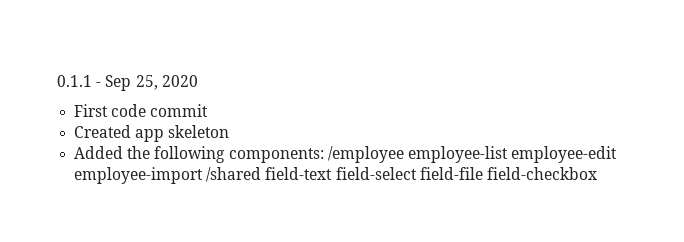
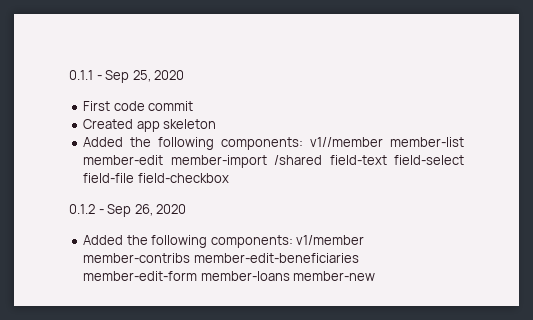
[327,146,618,163] [74,167,204,184] /employee employee-list employee-edit employee-import -> [310,137,464,147] [83,155,267,168] v1//member member-list member-edit member-import
(597, 173) none -> [69,204,187,217] [83,235,365,248] [83,253,359,263] [83,271,376,281] // 0.1.2 - Sep 26, 2020 // Added the following components: v1/member member-contribs member-edit-beneficiaries member-edit-form member-loans member-new

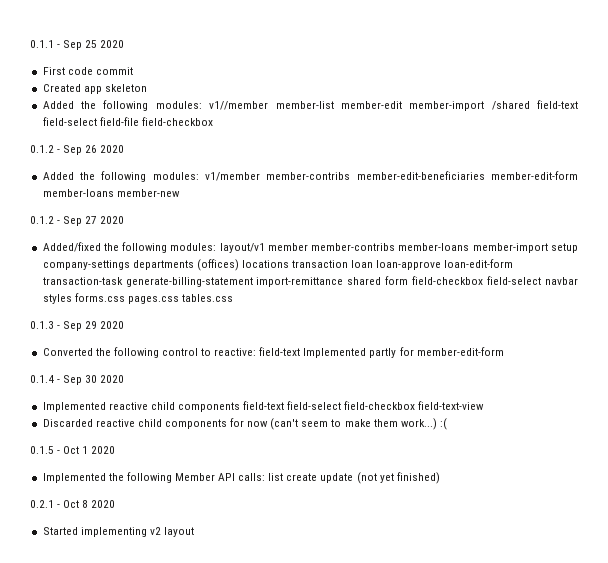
[132,70,151,82] 25, -> [85,40,98,48] 25
[221,137,304,150] components: -> [155,101,202,109] modules:
[134,204,153,216] 26, -> [85,145,98,153] 26
[210,235,293,248] components: -> [152,172,199,180] modules:
(376, 276) none -> [30,216,125,226] [42,242,578,253] [42,259,514,271] [42,276,578,287] [42,293,233,304] [30,321,125,331] [42,347,504,358] [30,375,125,385] [42,401,485,412] [42,418,447,430] [30,446,116,454] [42,472,440,484] [30,500,116,508] [42,527,194,537] // 0.1.2 - Sep 27 2020 // Added/fixed the following modules: layout/v1 member member-contribs member-loans member-import setup company-settings departments (offices) locations transaction loan loan-approve loan-edit-form transaction-task generate-billing-statement import-remittance shared form field-checkbox field-select navbar styles forms.css pages.css tables.css // 0.1.3 - Sep 29 2020 // Converted the following control to reactive: field-text Implemented partly for member-edit-form // 0.1.4 - Sep 30 2020 // Implemented reactive child components field-text field-select field-checkbox field-text-view // Discarded reactive child components for now (can't seem to make them work...) :( // 0.1.5 - Oct 1 2020 // Implemented the following Member API calls: list create update (not yet finished) // 0.2.1 - Oct 8 2020 // Started implementing v2 layout

